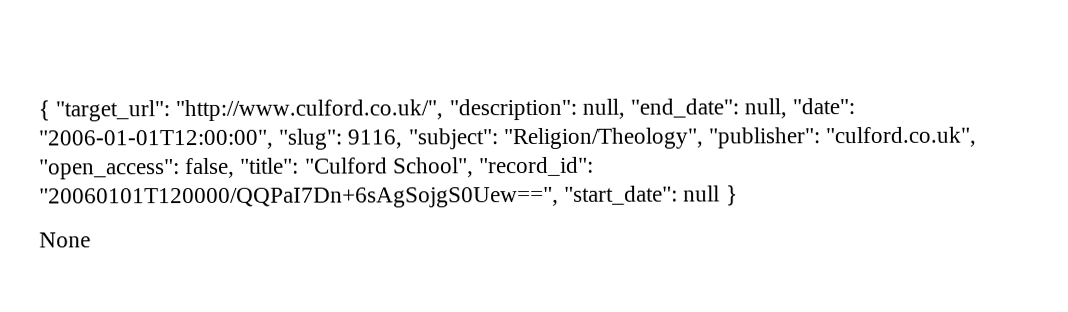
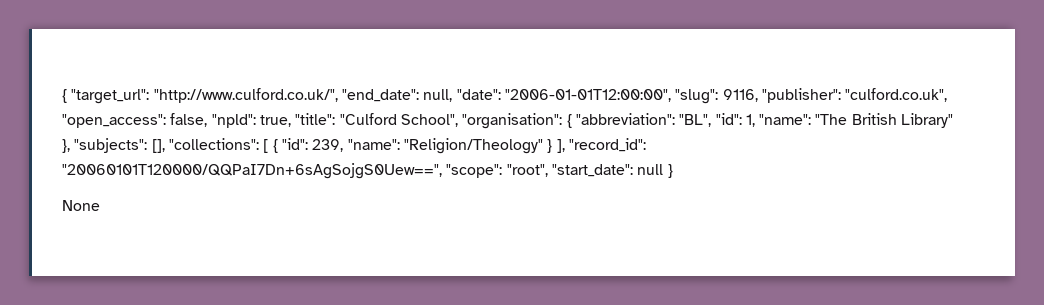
[448,98,625,121] "description": null, -> (338, 95) none
[407,127,703,150] "subject": "Religion/Theology", -> (758, 95) none
(236, 168) none -> [211,114,291,128] "npld": true,
[479,156,595,177] [39,186,559,209] "record_id": "20060101T120000/QQPaI7Dn+6sAgSojgS0Uew==", -> [462,113,954,129] [62,138,646,154] [62,163,548,179] "organisation": { "abbreviation": "BL", "id": 1, "name": "The British Library" }, "subjects": [], "collections": [ { "id": 239, "name": "Religion/Theology" } ], "record_id": "20060101T120000/QQPaI7Dn+6sAgSojgS0Uew==", "scope": "root",

